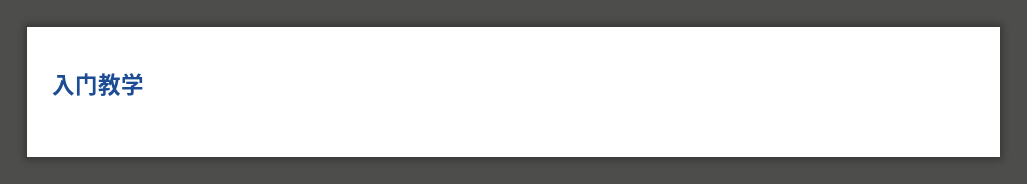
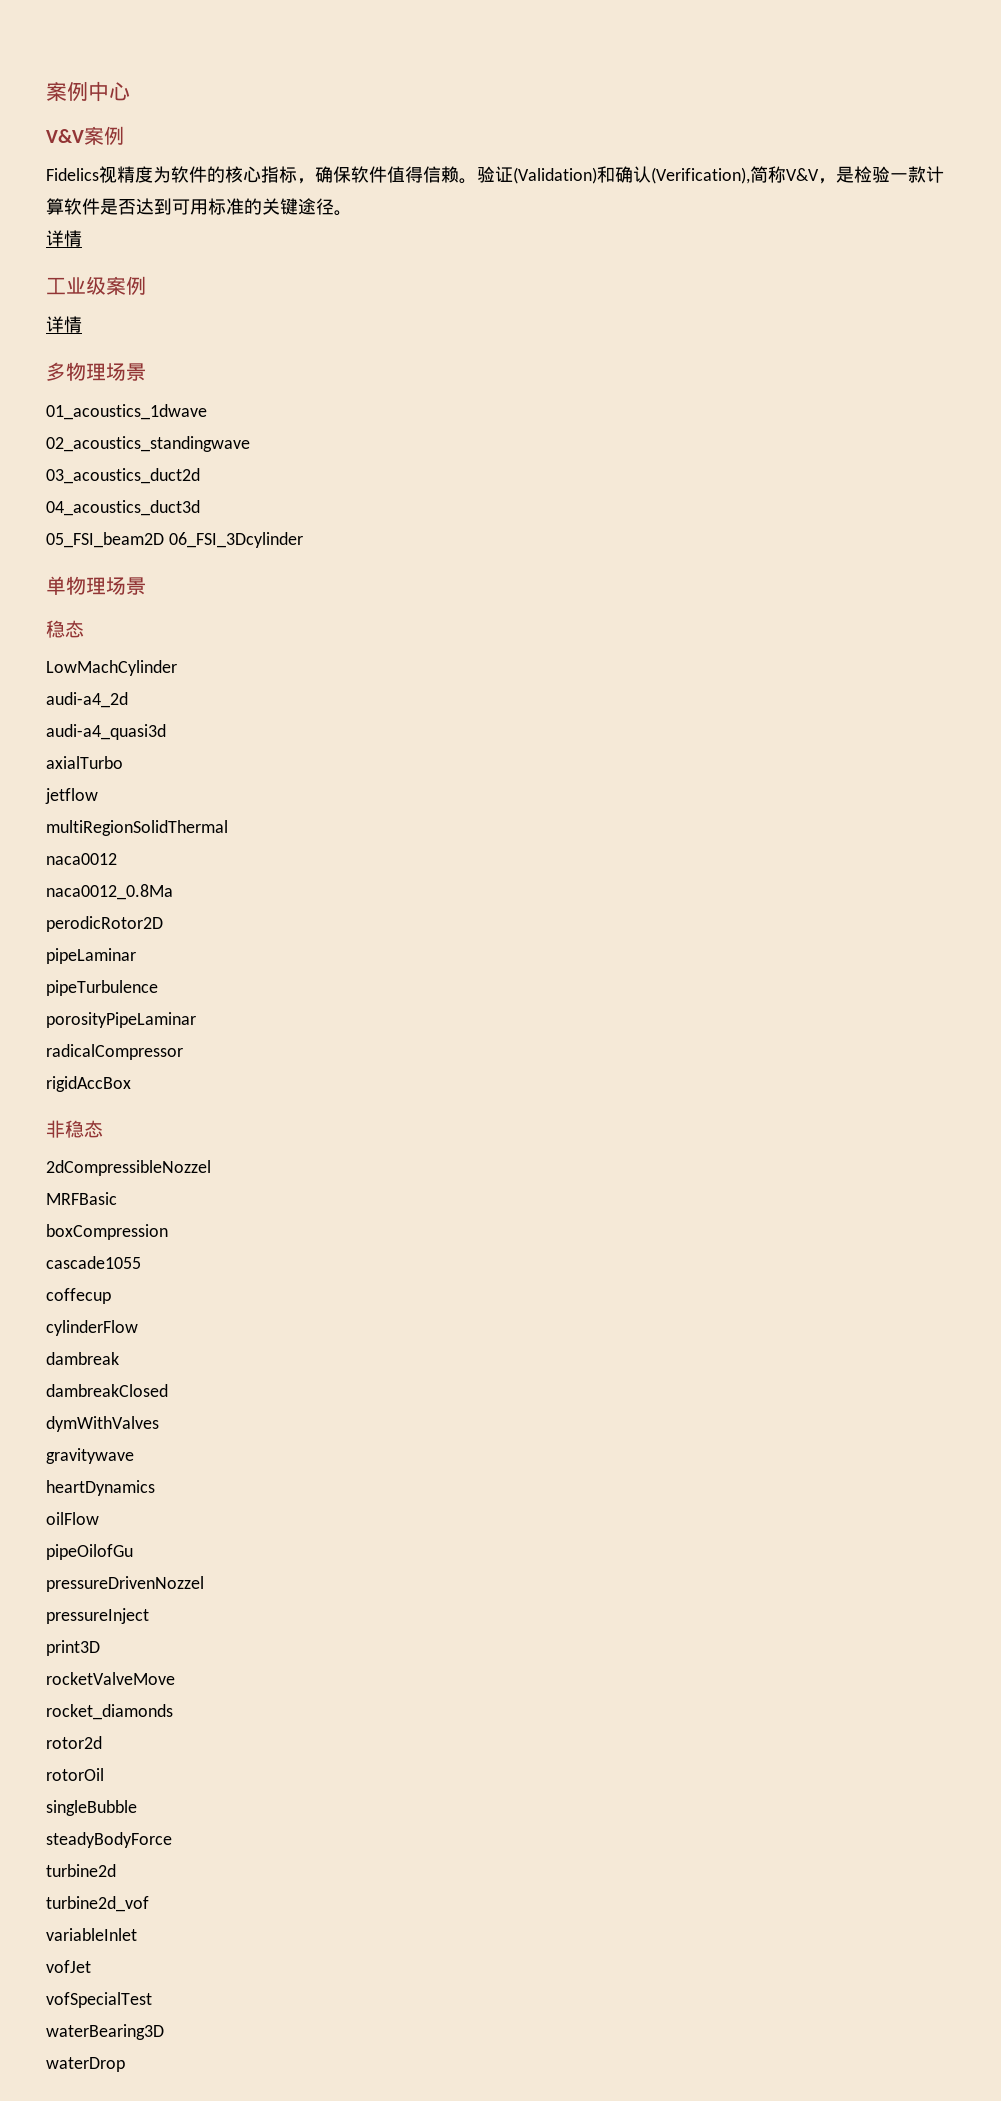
[52,73,144,97] 入门教学 -> [46,81,130,102] [46,126,124,145] [46,166,944,184] [46,198,352,216] [46,230,82,247] [46,276,146,295] [46,316,82,333] [46,362,146,381] [46,404,207,420] [46,436,250,452] [46,468,200,484] [46,500,200,516] [46,532,303,548] [46,576,146,595] [46,620,84,638] [46,660,177,676] [46,692,128,708] [46,724,166,740] [46,756,123,769] [45,788,98,804] [46,820,228,836] [46,853,117,865] [46,884,173,900] [46,916,163,932] [46,948,136,964] [46,980,158,996] [46,1012,196,1028] [46,1044,183,1060] [46,1076,131,1092] [46,1120,103,1138] [46,1160,211,1176] [46,1192,117,1205] [46,1224,168,1240] [46,1256,141,1269] [46,1288,111,1304] [46,1320,138,1336] [46,1352,119,1365] [46,1384,168,1397] [46,1416,159,1432] [46,1448,134,1464] [46,1480,155,1496] [46,1512,99,1525] [46,1544,133,1560] [46,1576,204,1592] [46,1608,149,1624] [46,1640,100,1656] [46,1672,175,1685] [46,1704,173,1720] [46,1736,102,1749] [46,1768,104,1781] [46,1800,137,1816] [46,1832,172,1848] [46,1864,116,1877] [46,1896,149,1912] [46,1928,137,1941] [46,1960,91,1973] [46,1992,152,2008] [46,2024,164,2040] [46,2057,125,2072] 案例中心 // V&V案例 // Fidelics视精度为软件的核心指标，确保软件值得信赖。验证(Validation)和确认(Verification),简称V&V，是检验一款计算软件是否达到可用标准的关键途径。 // 详情 // 工业级案例 // 详情 // 多物理场景 // 01_acoustics_1dwave // 02_acoustics_standingwave // 03_acoustics_duct2d // 04_acoustics_duct3d // 05_FSI_beam2D 06_FSI_3Dcylinder // 单物理场景 // 稳态 // LowMachCylinder // audi-a4_2d // audi-a4_quasi3d // axialTurbo // jetflow // multiRegionSolidThermal // naca0012 // naca0012_0.8Ma // perodicRotor2D // pipeLaminar // pipeTurbulence // porosityPipeLaminar // radicalCompressor // rigidAccBox // 非稳态 // 2dCompressibleNozzel // MRFBasic // boxCompression // cascade1055 // coffecup // cylinderFlow // dambreak // dambreakClosed // dymWithValves // gravitywave // heartDynamics // oilFlow // pipeOilofGu // pressureDrivenNozzel // pressureInject // print3D // rocketValveMove // rocket_diamonds // rotor2d // rotorOil // singleBubble // steadyBodyForce // turbine2d // turbine2d_vof // variableInlet // vofJet // vofSpecialTest // waterBearing3D // waterDrop

